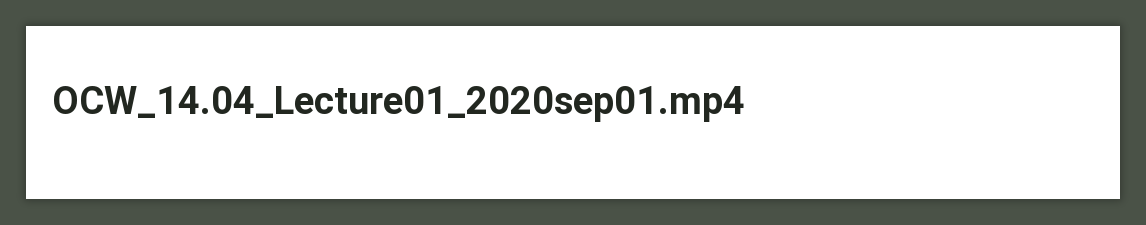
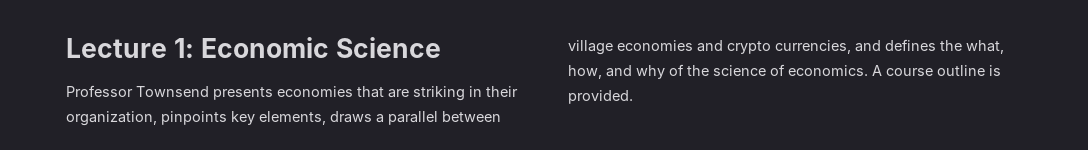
[52,86,745,122] OCW_14.04_Lecture01_2020sep01.mp4 -> [66,37,442,58] [66,85,518,101] [66,111,501,126] [568,39,1004,55] [568,64,1001,79] [568,90,633,104] Lecture 1: Economic Science // Professor Townsend presents economies that are striking in their organization, pinpoints key elements, draws a parallel between village economies and crypto currencies, and defines the what, how, and why of the science of economics. A course outline is provided.

